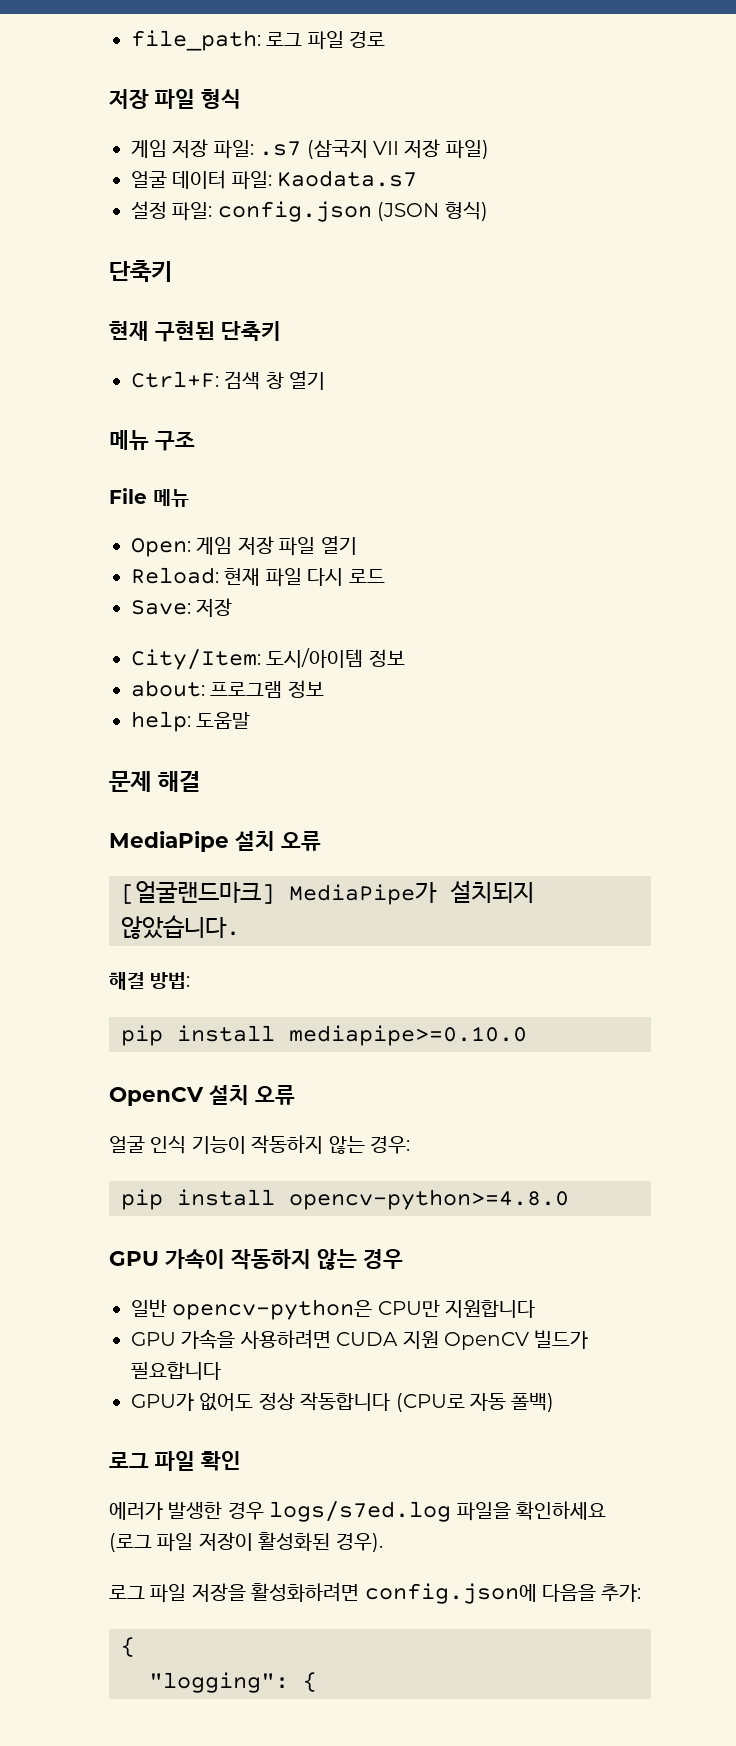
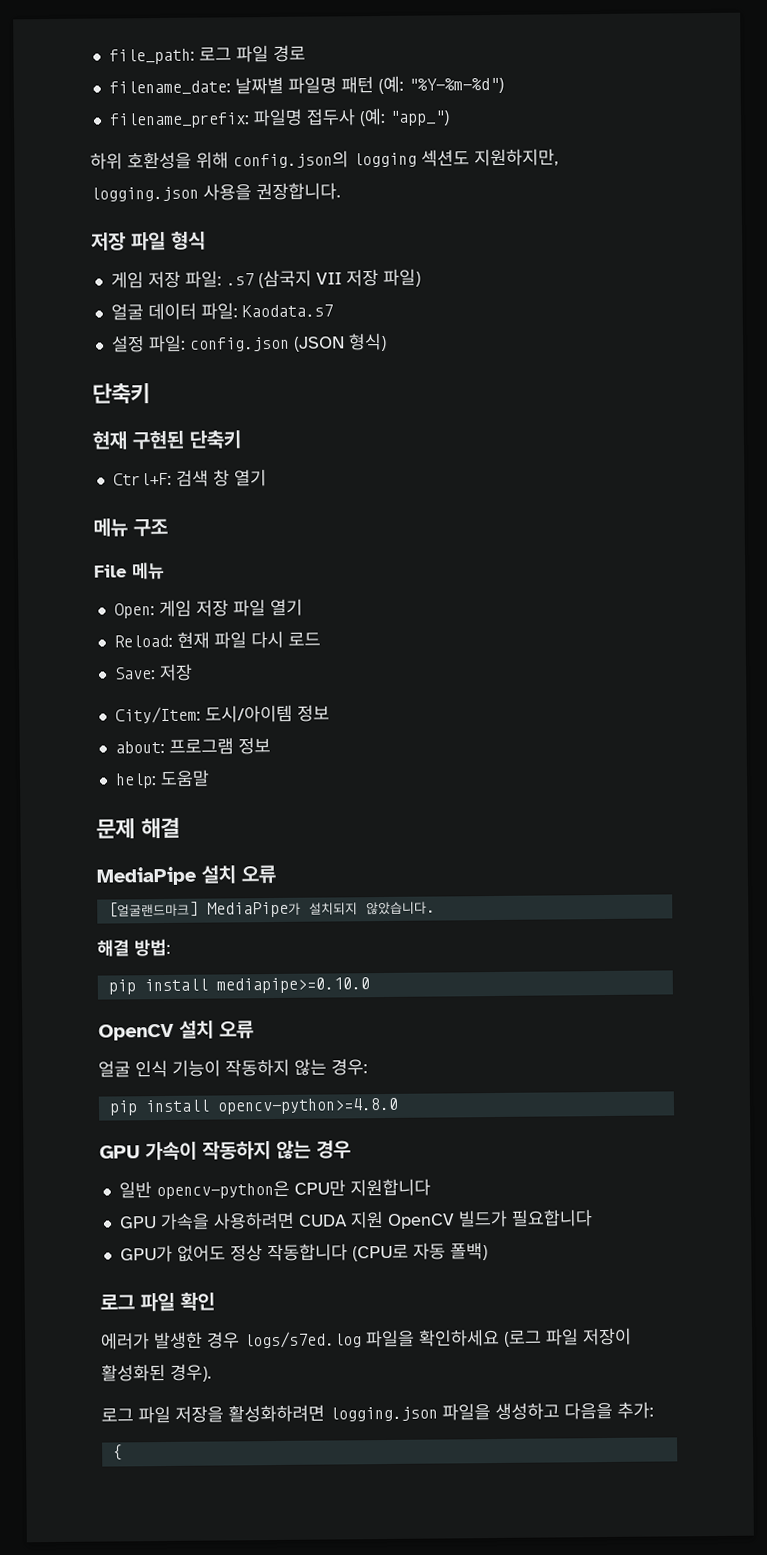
(386, 39) none -> [108,75,504,96] [108,107,450,129] [90,148,559,170] [90,182,341,202] // filename_date: 날짜별 파일명 패턴 (예: "%Y-%m-%d") // filename_prefix: 파일명 접두사 (예: "app_") // 하위 호환성을 위해 config.json의 logging 섹션도 지원하지만, logging.json 사용을 권장합니다.
[364,1583,537,1604] config.json에 -> [329,1402,560,1422] logging.json 파일을 생성하고
[149,1672,317,1693] // "logging": { -> (123, 1452) none

